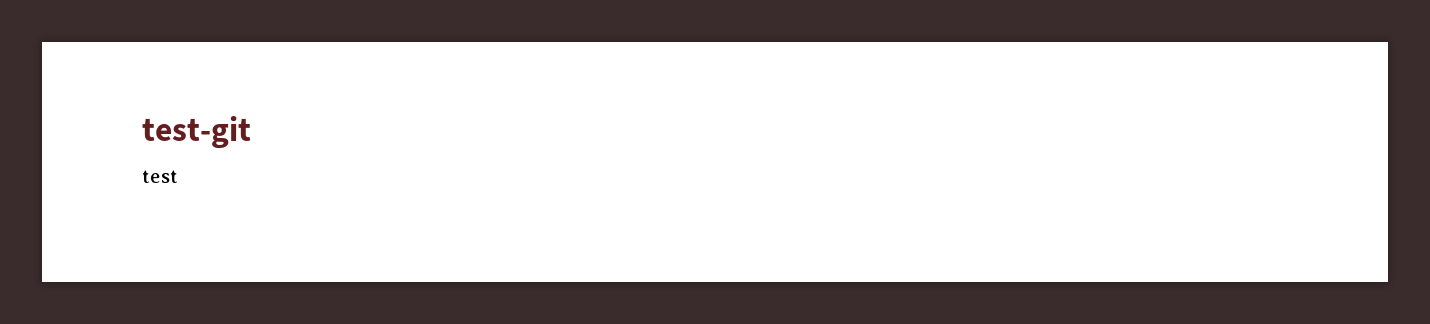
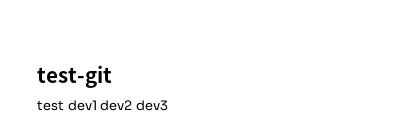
(178, 176) none -> [67,100,168,111] dev1 dev2 dev3

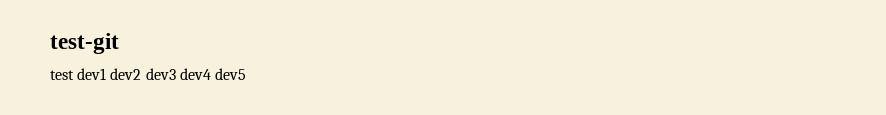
(168, 105) none -> [179,68,246,80] dev4 dev5

